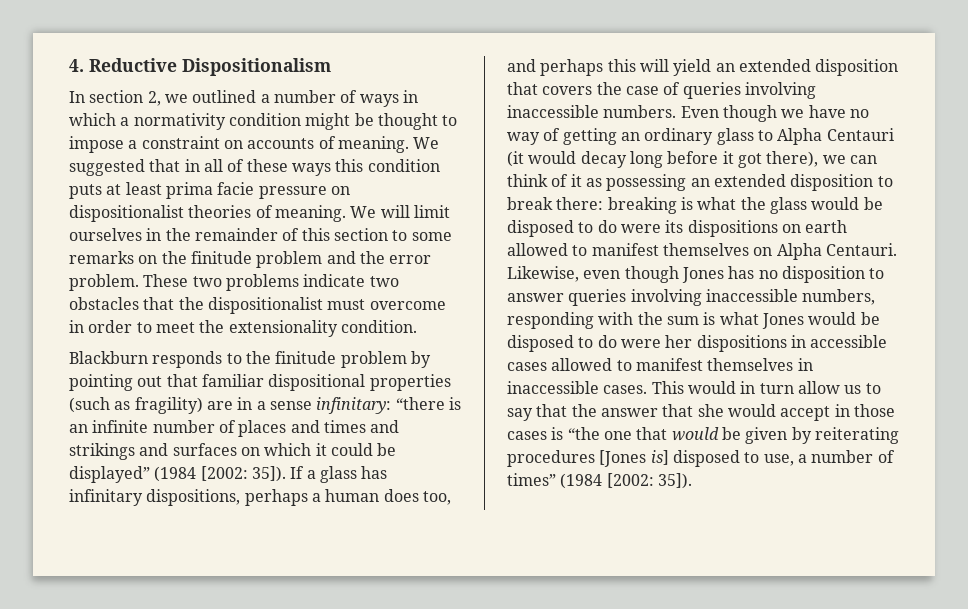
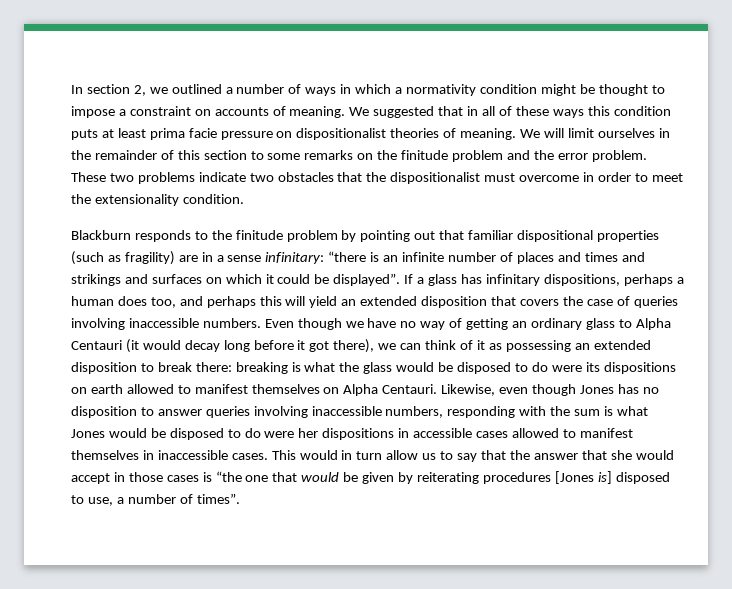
[69,58,331,76] 4. Reductive Dispositionalism // -> (71, 89) none
[69,466,286,483] displayed” (1984 [2002: 35]). -> [333,273,401,286] displayed”.
[507,473,692,489] times” (1984 [2002: 35]). -> [196,493,240,504] times”.

